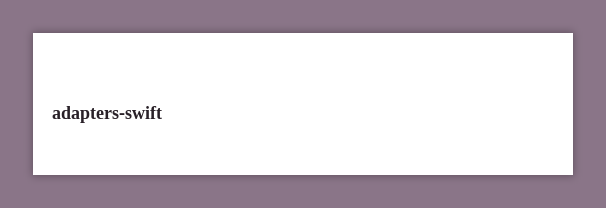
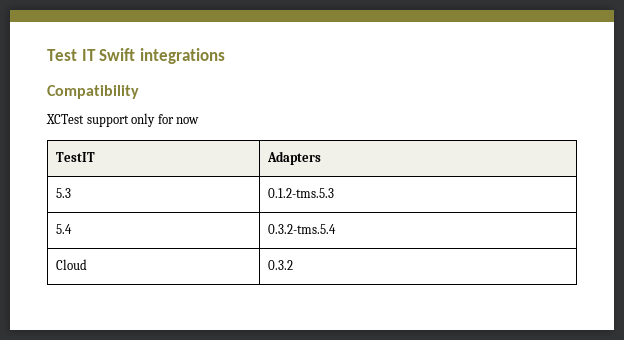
[52,106,162,123] adapters-swift -> [47,48,225,64] [47,85,139,99] [46,113,200,127] [55,152,95,162] [266,151,321,165] [55,188,71,198] [267,188,334,198] [55,224,72,234] [267,224,336,234] [55,259,87,270] [267,260,293,270] Test IT Swift integrations // Compatibility // XCTest support only for now // TestIT | Adapters // 5.3 | 0.1.2-tms.5.3 // 5.4 | 0.3.2-tms.5.4 // Cloud | 0.3.2

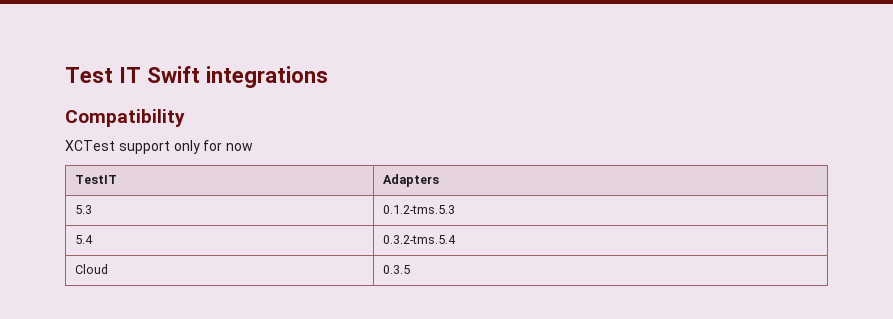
[267,260,293,270] 0.3.2 -> [383,265,411,274] 0.3.5

